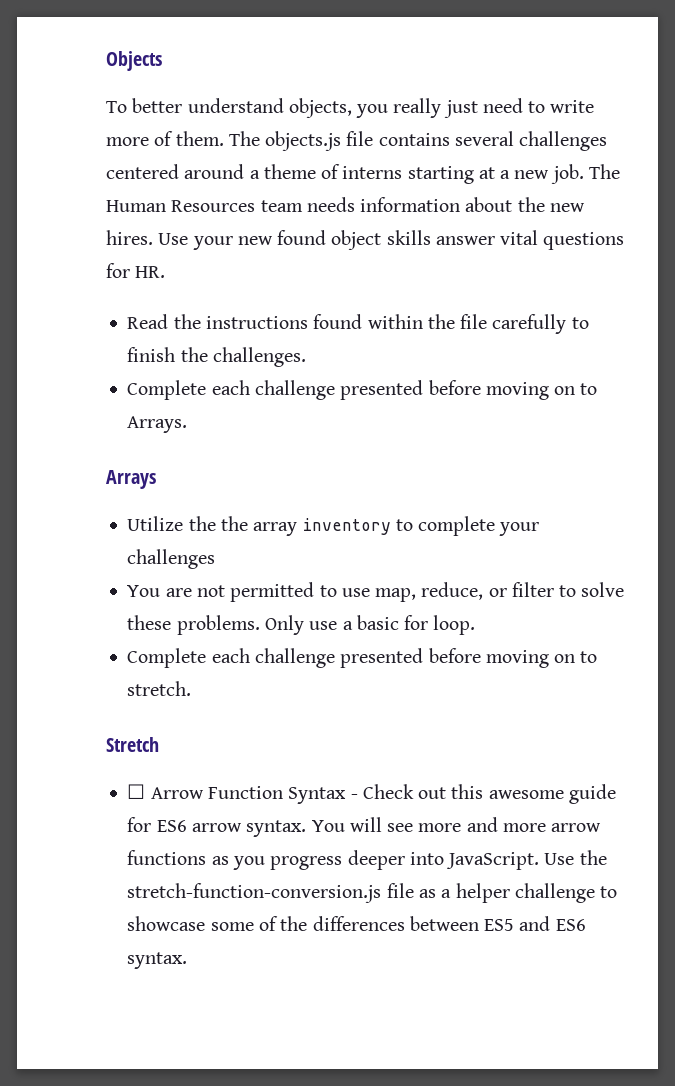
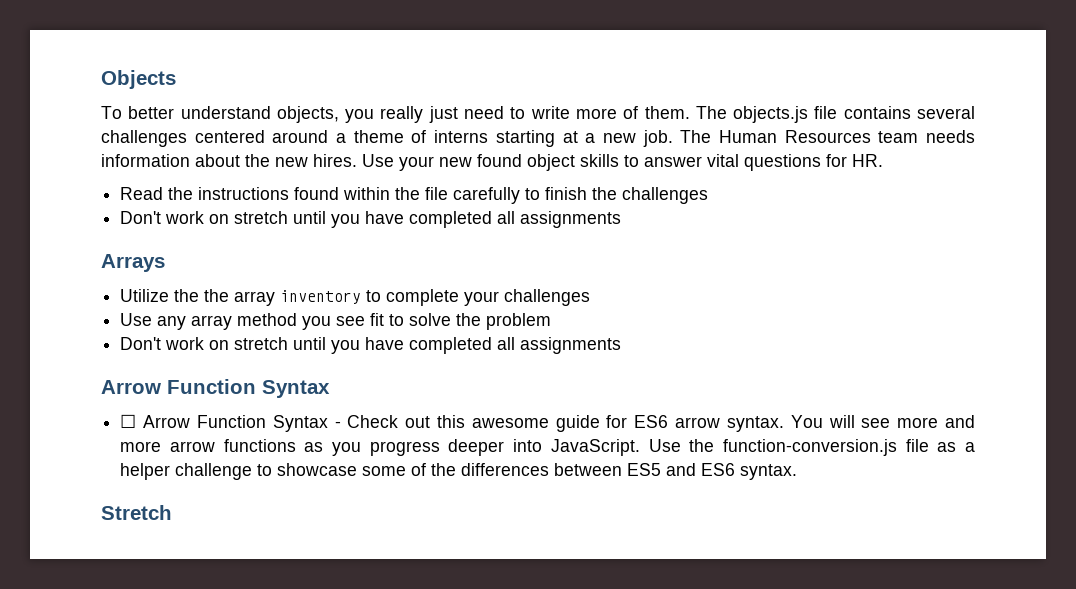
(431, 237) none -> [624,155,639,167] to
[212,347,306,367] [127,380,598,400] [127,416,188,433] challenges. // Complete each challenge presented before moving on to Arrays. -> [622,187,709,204] [120,211,622,228] challenges // Don't work on stretch until you have completed all assignments
[127,582,625,602] [127,615,476,635] [127,648,598,668] [127,681,192,696] [106,737,159,752] You are not permitted to use map, reduce, or filter to solve these problems. Only use a basic for loop. // Complete each challenge presented before moving on to stretch. // Stretch -> [120,313,552,330] [120,337,622,354] [101,379,330,398] Use any array method you see fit to solve the problem // Don't work on stretch until you have completed all assignments // Arrow Function Syntax
[127,883,382,903] stretch-function-conversion.js -> [722,439,897,456] function-conversion.js
(188, 960) none -> [101,505,172,520] // Stretch

